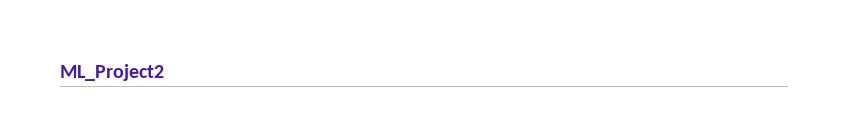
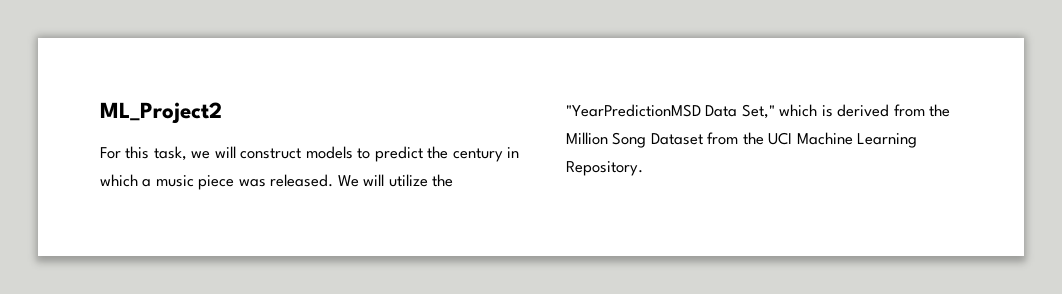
(164, 72) none -> [100,146,520,162] [100,174,454,190] [566,104,951,119] [566,132,918,148] [566,161,643,176] // For this task, we will construct models to predict the century in which a music piece was released. We will utilize the "YearPredictionMSD Data Set," which is derived from the Million Song Dataset from the UCI Machine Learning Repository.

